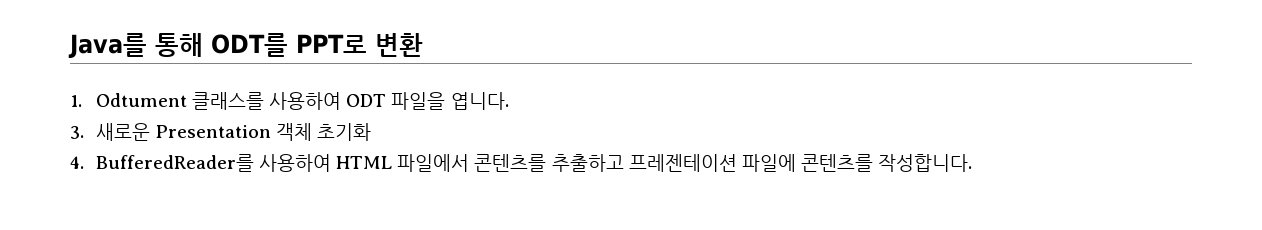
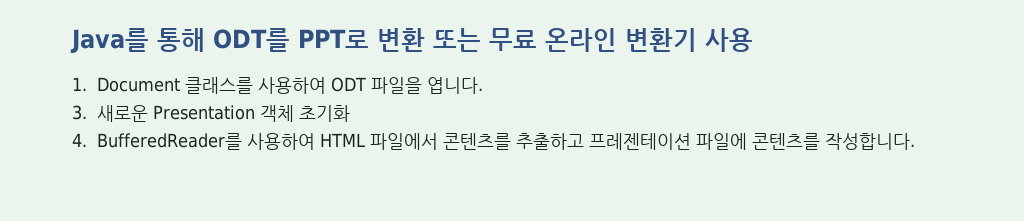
(423, 45) none -> [433,28,753,52] 또는 무료 온라인 변환기 사용
[95,93,187,107] Odtument -> [97,77,181,92] Document

